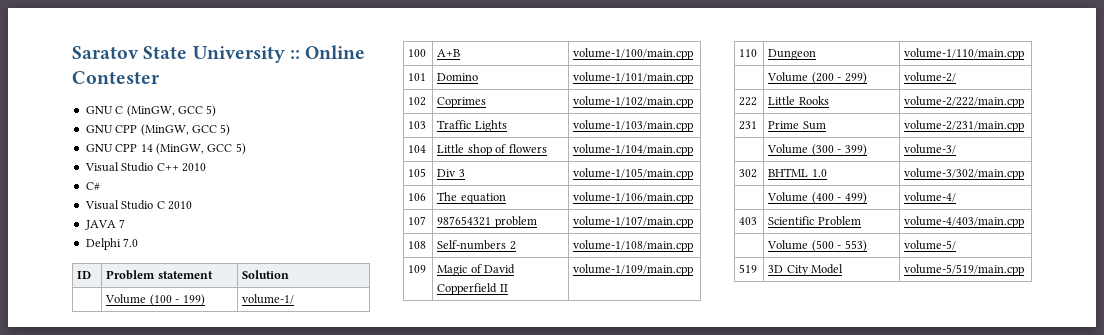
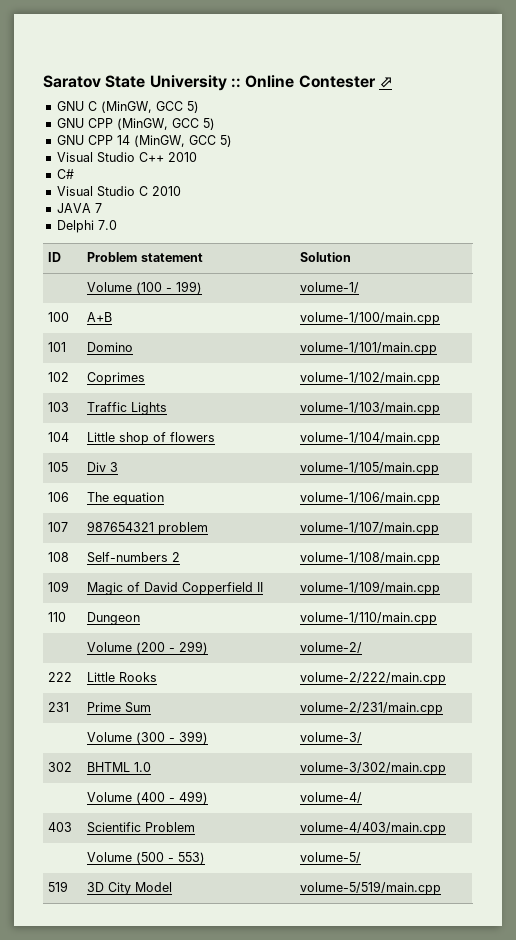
(160, 77) none -> [378,77,392,88] ⬀

